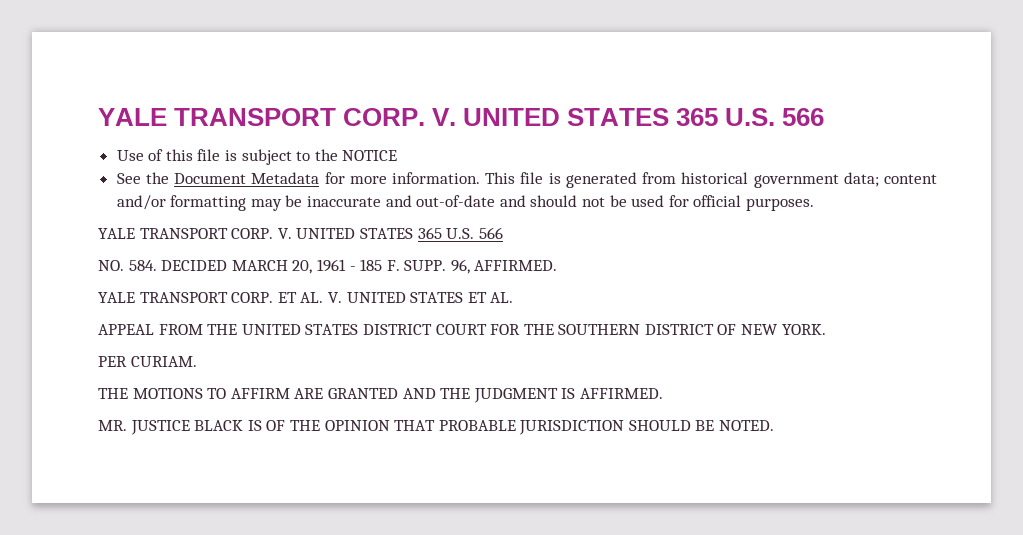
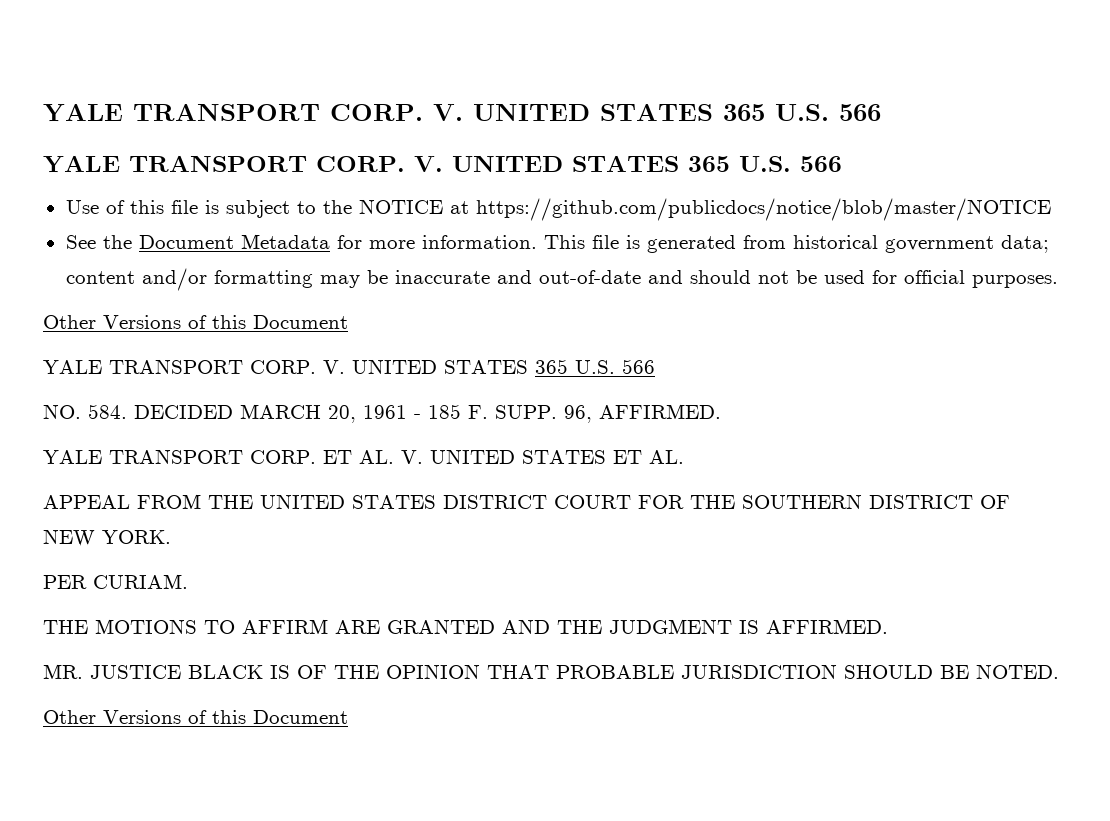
[98,108,825,126] YALE TRANSPORT CORP. V. UNITED STATES 365 U.S. 566 -> [43,104,881,122] [43,155,842,173] YALE TRANSPORT CORP. V. UNITED STATES 365 U.S. 566 // YALE TRANSPORT CORP. V. UNITED STATES 365 U.S. 566
(398, 155) none -> [449,198,1051,221] at https://github.com/publicdocs/notice/blob/master/NOTICE
(814, 204) none -> [43,315,348,329] // Other Versions of this Document
(775, 425) none -> [43,710,348,724] // Other Versions of this Document

